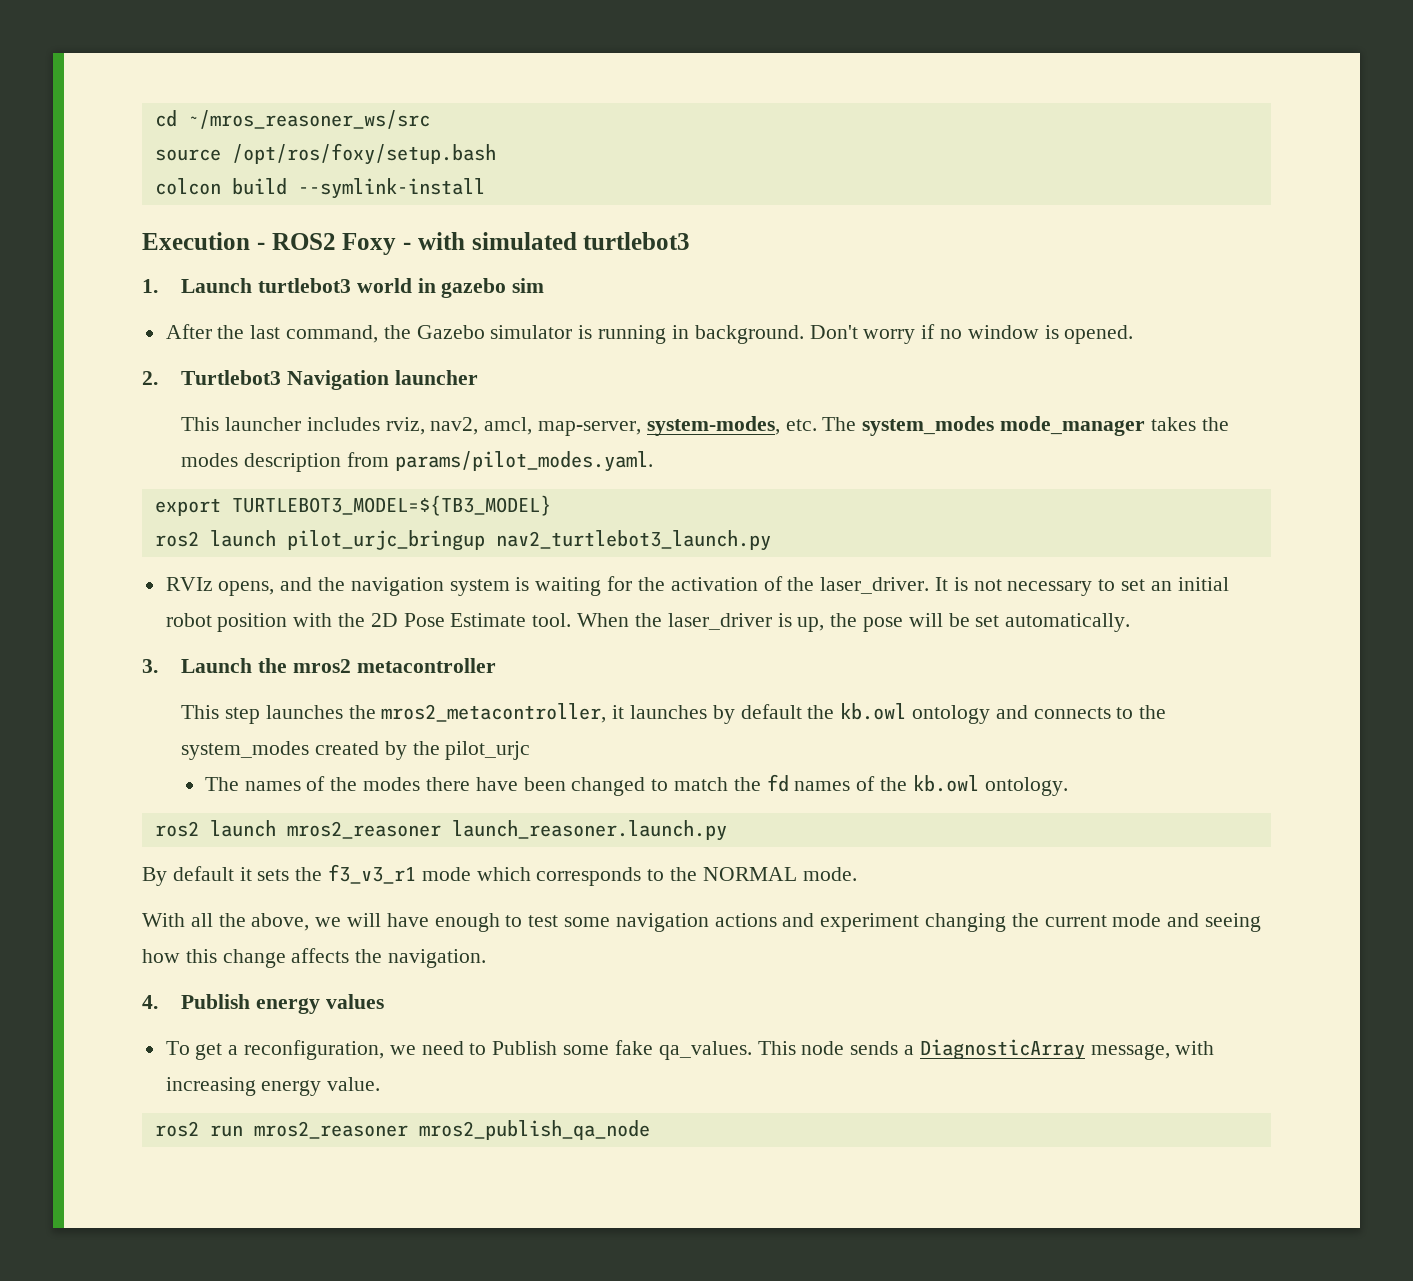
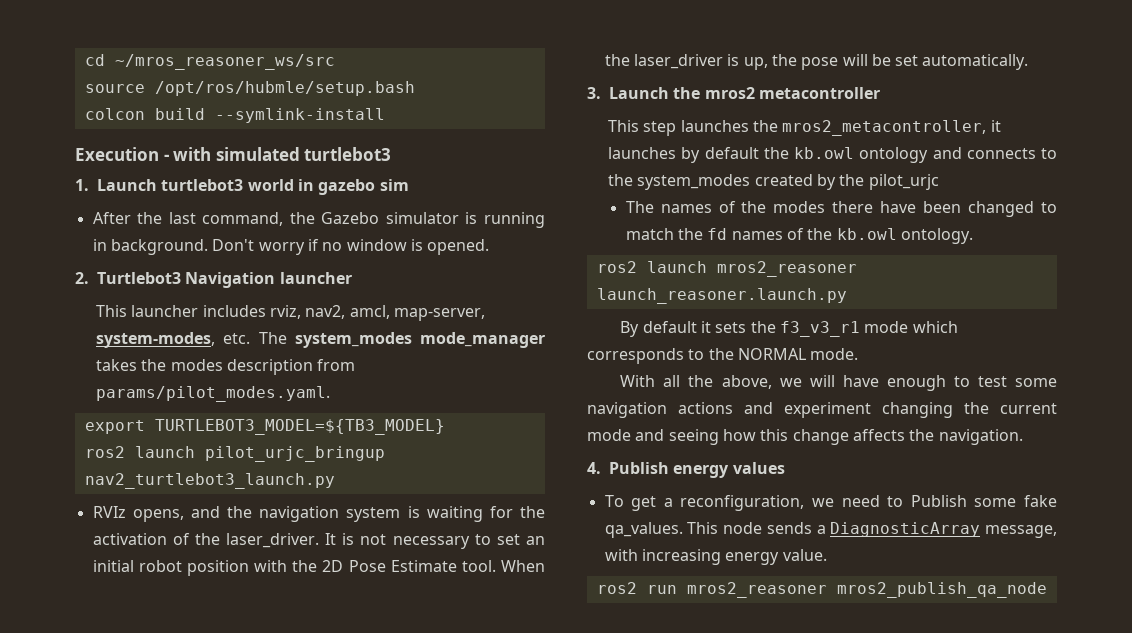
[231,143,496,165] /opt/ros/foxy/setup.bash -> [154,81,415,96] /opt/ros/hubmle/setup.bash
[271,233,411,255] ROS2 Foxy - -> (169, 157) none

